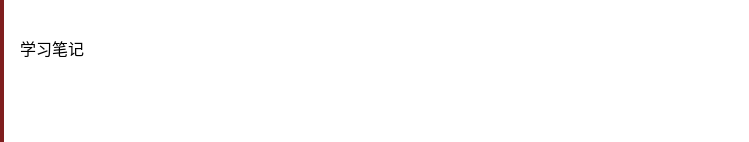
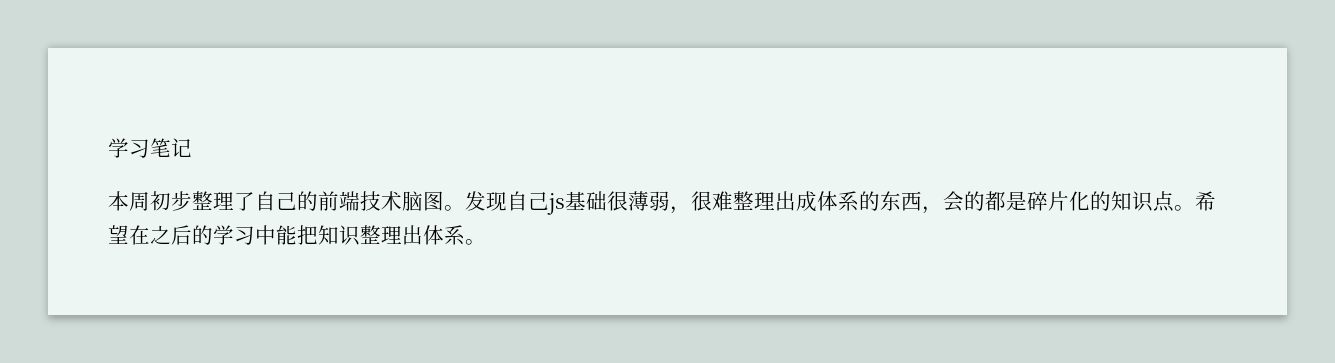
(84, 49) none -> [108,191,1216,215] [108,225,486,246] // 本周初步整理了自己的前端技术脑图。发现自己js基础很薄弱，很难整理出成体系的东西，会的都是碎片化的知识点。希望在之后的学习中能把知识整理出体系。

